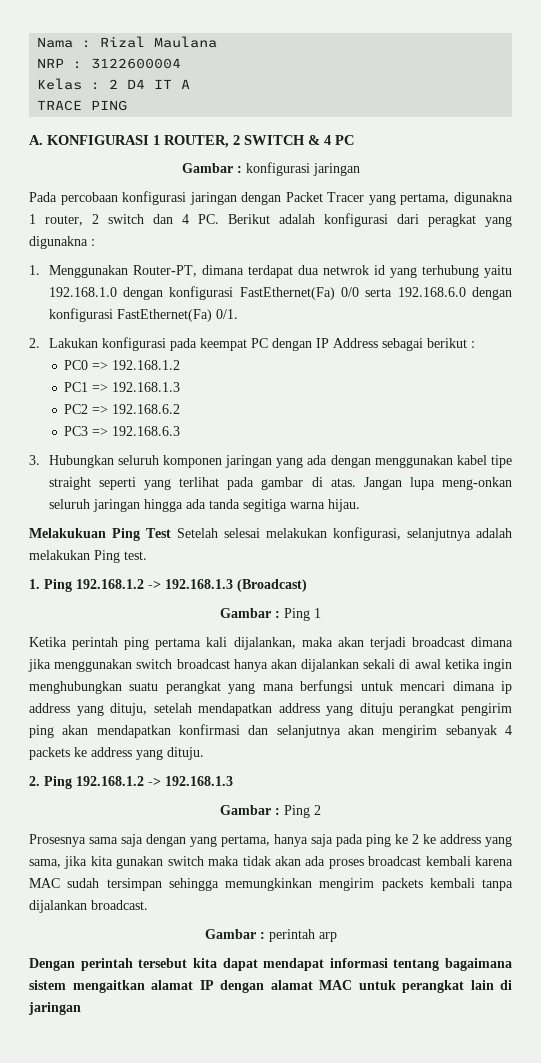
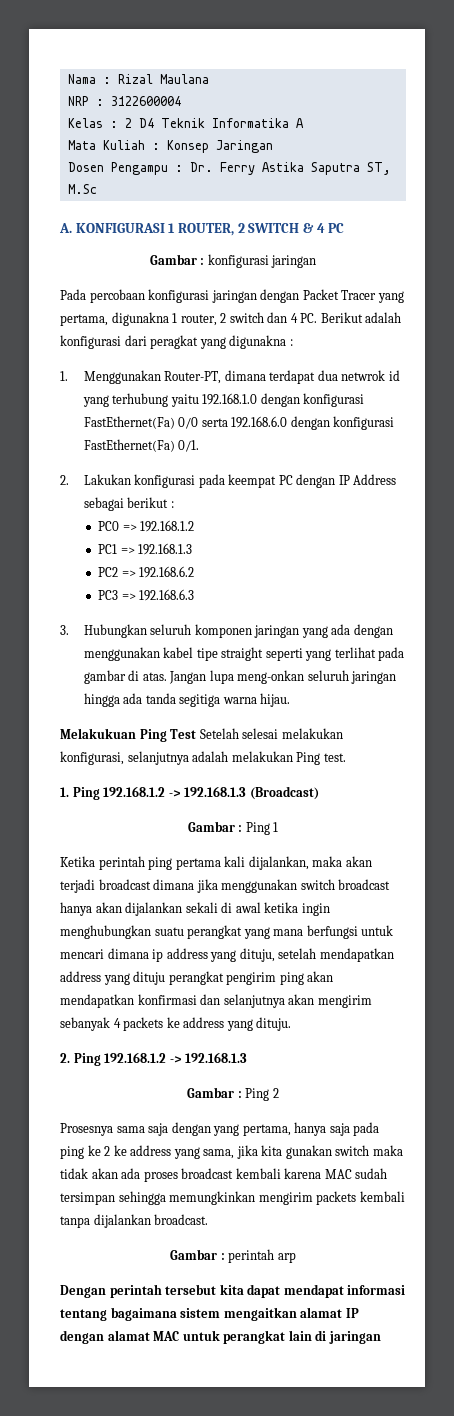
[154,79,173,89] IT -> [160,118,289,128] Teknik Informatika
[37,100,128,111] TRACE PING -> [67,140,273,153] [67,162,391,175] [67,184,97,194] Mata Kuliah : Konsep Jaringan // Dosen Pengampu : Dr. Ferry Astika Saputra ST, M.Sc

